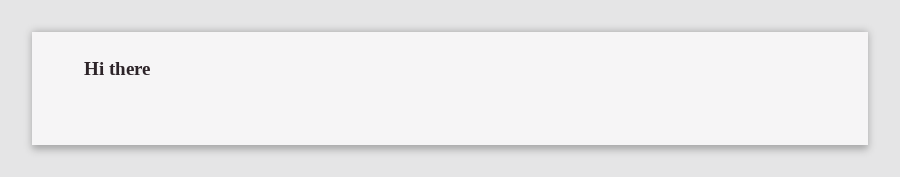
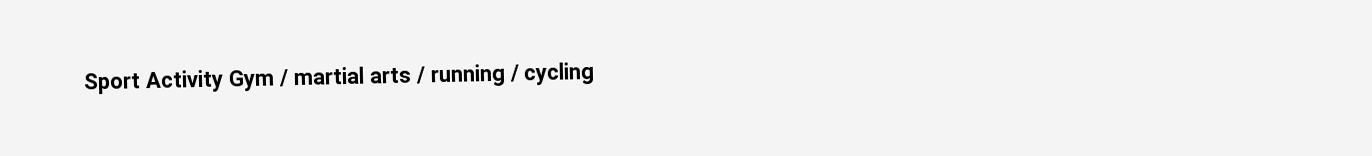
[84,62,151,75] Hi there -> [83,61,596,95] Sport Activity Gym / martial arts / running / cycling

